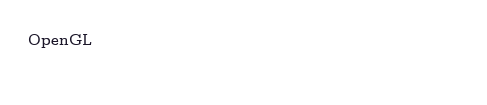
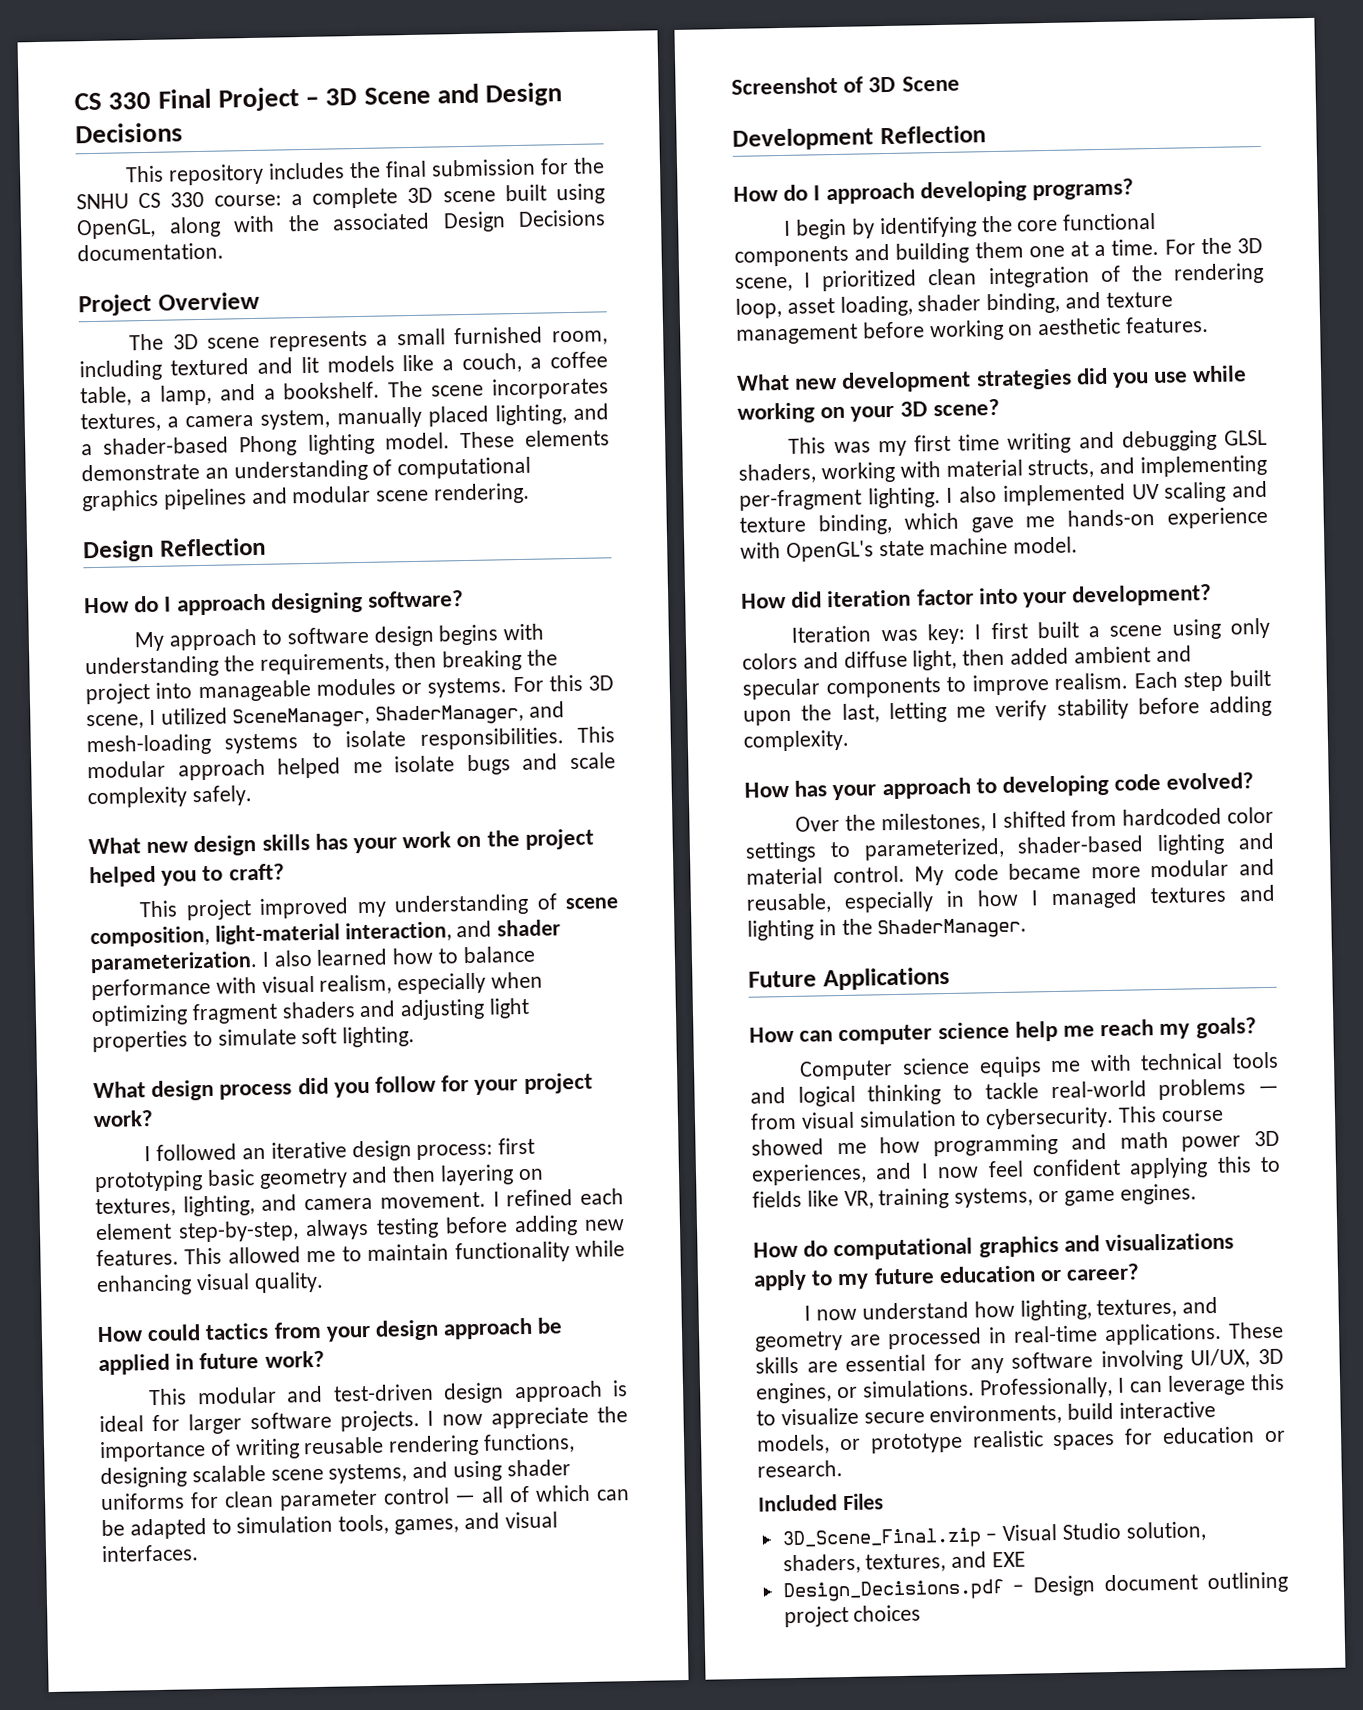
[28,34,92,48] OpenGL -> [74,82,563,112] [75,122,183,144] [125,157,605,186] [76,183,605,210] [76,209,606,240] [77,242,224,262] [78,291,260,317] [129,326,608,352] [79,351,609,382] [80,377,609,407] [80,403,609,433] [81,429,610,457] [81,456,532,483] [82,482,531,512] [82,537,266,563] [84,590,465,616] [134,623,545,652] [85,649,559,679] [85,674,614,705] [86,701,566,730] [86,726,615,757] [87,752,616,781] [87,785,252,809] [88,828,594,857] [89,863,285,888] [139,893,618,921] [90,919,562,948] [90,945,535,974] [91,971,544,1001] [91,997,531,1027] [92,1026,416,1053] [93,1072,593,1102] [93,1110,154,1128] [144,1137,536,1162] [94,1164,544,1193] [95,1188,624,1218] [95,1215,625,1243] [96,1240,625,1267] [96,1271,324,1297] [97,1317,563,1343] [98,1350,325,1376] [148,1380,628,1406] [99,1406,628,1435] [99,1433,576,1463] [100,1459,571,1489] [100,1484,631,1511] [101,1511,558,1540] [101,1544,199,1563] [731,75,960,95] [732,125,986,151] [733,178,1135,205] [784,212,1157,240] [734,237,1263,267] [735,262,1264,292] [735,291,1173,319] [736,315,1210,345] [736,365,1248,393] [737,398,1000,424] [788,429,1267,457] [738,454,1267,484] [739,480,1268,511] [739,506,1268,536] [740,536,1079,562] [741,583,1213,609] [791,617,1271,645] [742,645,1192,671] [742,669,1271,700] [743,695,1272,726] [743,729,850,752] [744,772,1255,801] [795,806,1275,834] [745,832,1274,863] [746,858,1275,886] [746,884,1275,914] [747,917,1028,941] [748,966,950,991] [749,1017,1257,1046] [799,1051,1279,1081] [750,1078,1279,1107] [750,1106,1224,1130] [751,1130,1280,1157] [751,1156,1281,1186] [752,1183,1197,1210] [753,1232,1235,1261] [753,1263,1141,1291] [804,1296,1219,1321] [755,1321,1284,1352] [755,1348,1284,1374] [755,1373,1285,1404] [756,1401,1217,1426] [756,1426,1286,1455] [757,1460,843,1478] [758,1493,884,1512] [781,1521,1207,1551] [782,1551,1027,1575] [782,1571,1288,1603] [783,1604,922,1628] CS 330 Final Project – 3D Scene and Design Decisions // This repository includes the final submission for the SNHU CS 330 course: a complete 3D scene built using OpenGL, along with the associated Design Decisions documentation. // Project Overview // The 3D scene represents a small furnished room, including textured and lit models like a couch, a coffee table, a lamp, and a bookshelf. The scene incorporates textures, a camera system, manually placed lighting, and a shader-based Phong lighting model. These elements demonstrate an understanding of computational graphics pipelines and modular scene rendering. // Design Reflection // How do I approach designing software? // My approach to software design begins with understanding the requirements, then breaking the project into manageable modules or systems. For this 3D scene, I utilized SceneManager, ShaderManager, and mesh-loading systems to isolate responsibilities. This modular approach helped me isolate bugs and scale complexity safely. // What new design skills has your work on the project helped you to craft? // This project improved my understanding of scene composition, light-material interaction, and shader parameterization. I also learned how to balance performance with visual realism, especially when optimizing fragment shaders and adjusting light properties to simulate soft lighting. // What design process did you follow for your project work? // I followed an iterative design process: first prototyping basic geometry and then layering on textures, lighting, and camera movement. I refined each element step-by-step, always testing before adding new features. This allowed me to maintain functionality while enhancing visual quality. // How could tactics from your design approach be applied in future work? // This modular and test-driven design approach is ideal for larger software projects. I now appreciate the importance of writing reusable rendering functions, designing scalable scene systems, and using shader uniforms for clean parameter control — all of which can be adapted to simulation tools, games, and visual interfaces. // Screenshot of 3D Scene // Development Reflection // How do I approach developing programs? // I begin by identifying the core functional components and building them one at a time. For the 3D scene, I prioritized clean integration of the rendering loop, asset loading, shader binding, and texture management before working on aesthetic features. // What new development strategies did you use while working on your 3D scene? // This was my first time writing and debugging GLSL shaders, working with material structs, and implementing per-fragment lighting. I also implemented UV scaling and texture binding, which gave me hands-on experience with OpenGL's state machine model. // How did iteration factor into your development? // Iteration was key: I first built a scene using only colors and diffuse light, then added ambient and specular components to improve realism. Each step built upon the last, letting me verify stability before adding complexity. // How has your approach to developing code evolved? // Over the milestones, I shifted from hardcoded color settings to parameterized, shader-based lighting and material control. My code became more modular and reusable, especially in how I managed textures and lighting in the ShaderManager. // Future Applications // How can computer science help me reach my goals? // Computer science equips me with technical tools and logical thinking to tackle real-world problems — from visual simulation to cybersecurity. This course showed me how programming and math power 3D experiences, and I now feel confident applying this to fields like VR, training systems, or game engines. // How do computational graphics and visualizations apply to my future education or career? // I now understand how lighting, textures, and geometry are processed in real-time applications. These skills are essential for any software involving UI/UX, 3D engines, or simulations. Professionally, I can leverage this to visualize secure environments, build interactive models, or prototype realistic spaces for education or research. // Included Files // 3D_Scene_Final.zip – Visual Studio solution, shaders, textures, and EXE // Design_Decisions.pdf – Design document outlining project choices

